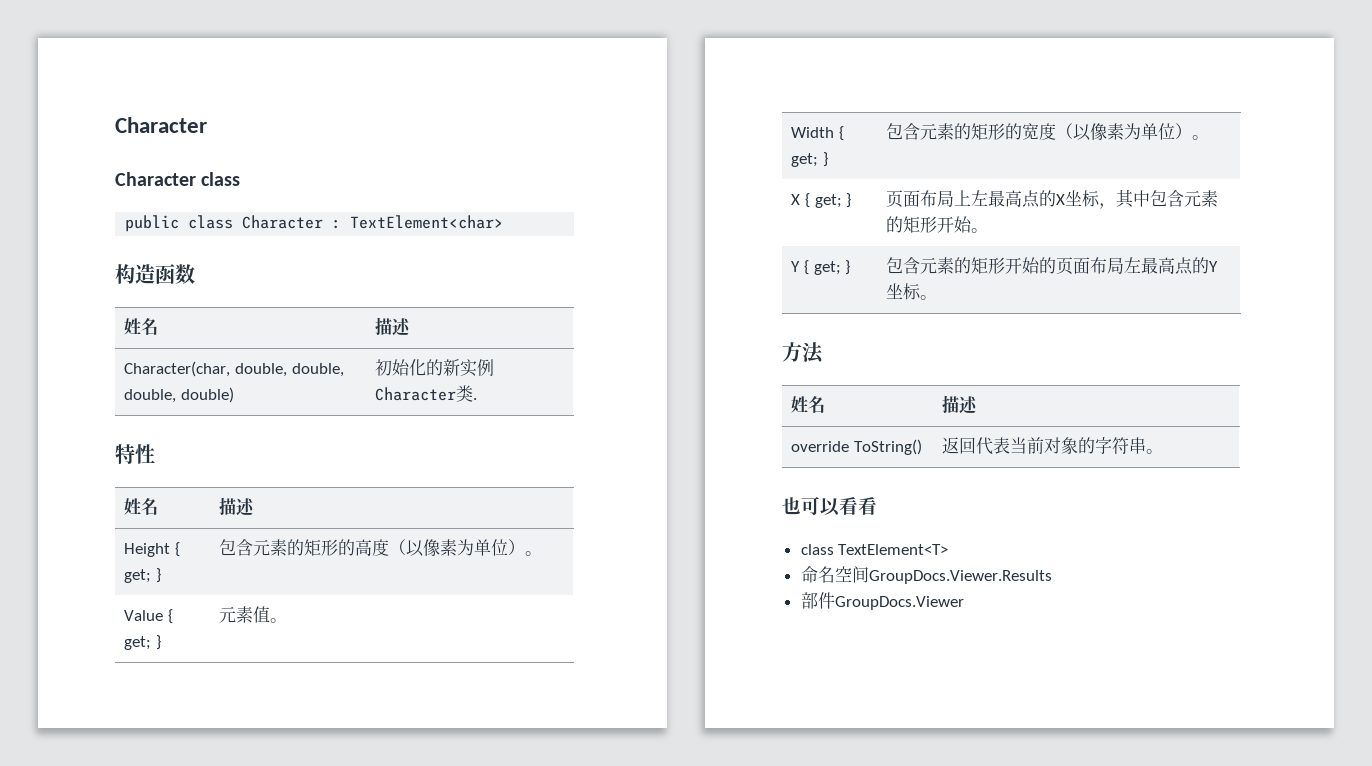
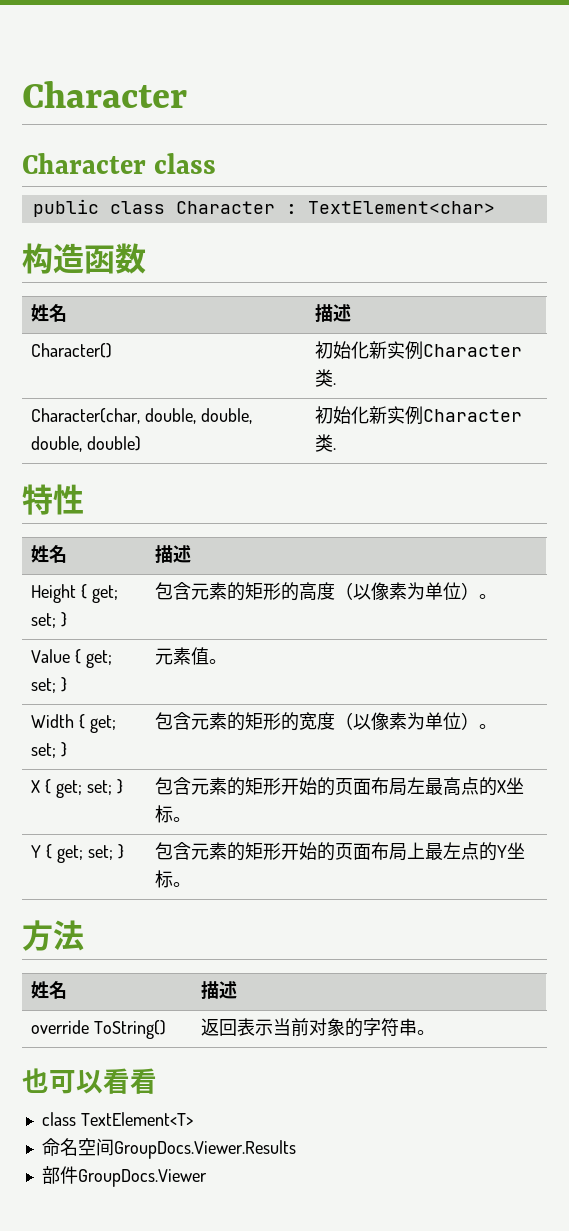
(412, 327) none -> [31,343,113,358] [315,341,523,360] [315,369,337,387] // Character() | 初始化新实例Character类.
[426,359,444,376] 的 -> (370, 415) none
(152, 576) none -> [31,613,57,628] set;
(152, 643) none -> [31,678,57,693] set;
(819, 160) none -> [31,743,57,758] set;
[846,193,852,208] [886,189,1219,209] [886,216,989,233] [791,260,841,275] } | 页面布局上左最高点的X坐标，其中包含元素的矩形开始。 // Y { get; -> [86,780,112,795] set;
(1210, 265) none -> [497,777,525,794] [155,805,192,823] [31,844,124,863] [155,842,498,861] X坐标。 // Y { get; set; } | 包含元素的矩形开始的页面布局上最左点的
[976,437,1011,455] 代表 -> [237,1018,274,1036] 表示

